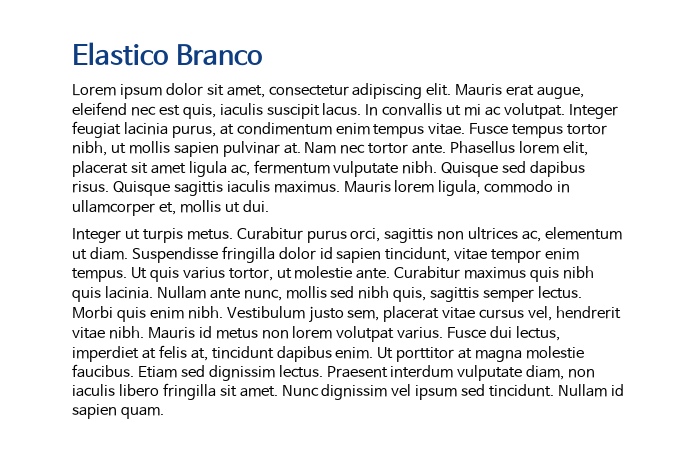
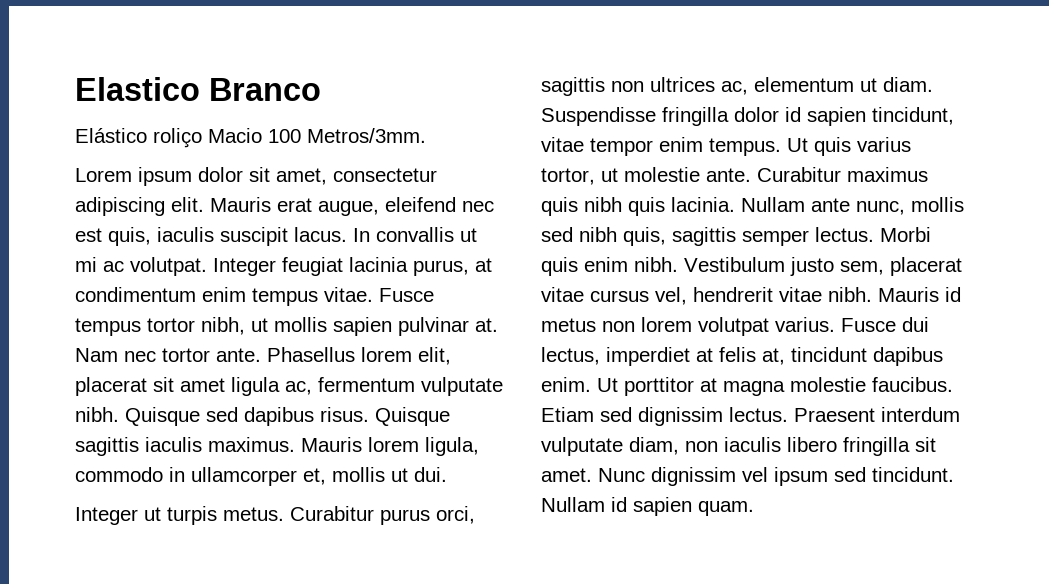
(264, 55) none -> [75,128,426,148] // Elástico roliço Macio 100 Metros/3mm.

